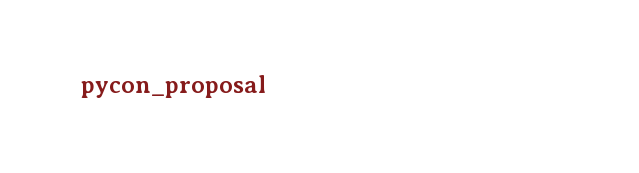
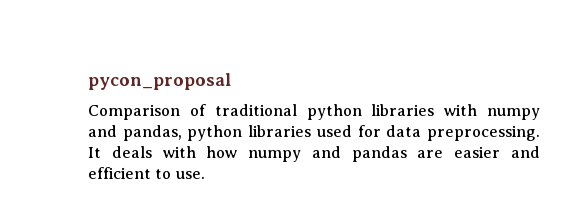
(266, 86) none -> [88,104,540,120] [88,125,540,141] [88,146,540,162] [88,167,205,179] // Comparison of traditional python libraries with numpy and pandas, python libraries used for data preprocessing. It deals with how numpy and pandas are easier and efficient to use.

